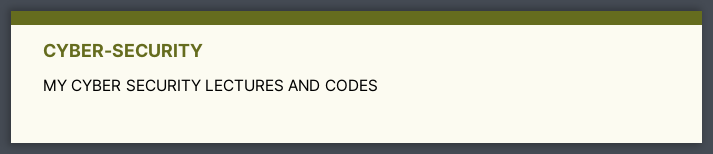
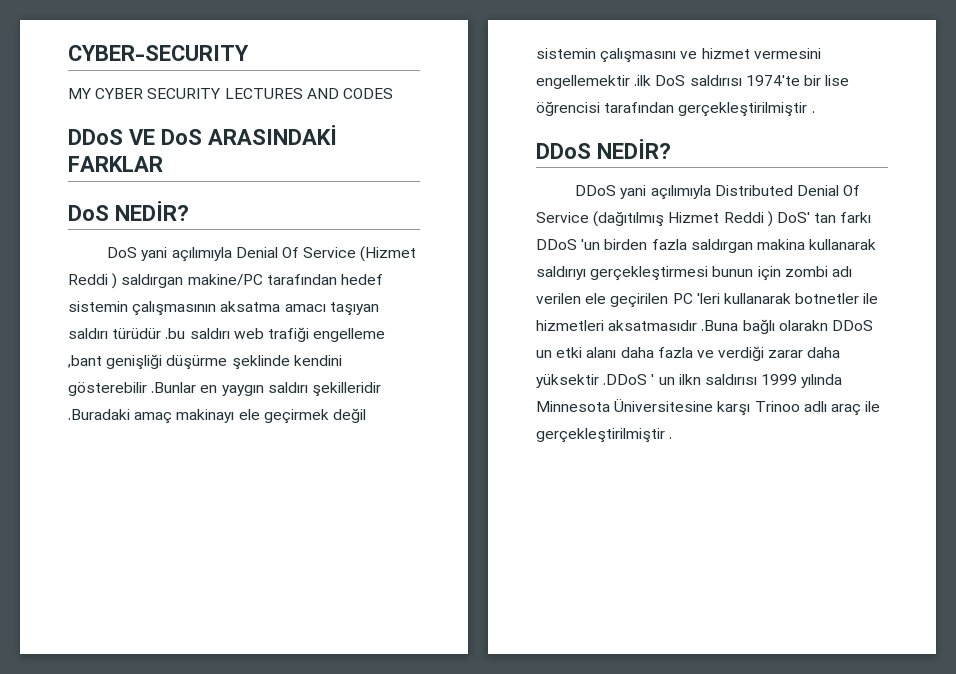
(378, 85) none -> [68,125,337,145] [68,156,163,172] [68,201,189,221] [107,246,417,262] [68,273,383,289] [68,301,379,316] [68,327,386,342] [67,354,342,370] [68,382,381,397] [68,408,366,424] [536,48,821,63] [536,75,850,89] [536,101,815,117] [536,139,671,159] [575,185,861,200] [536,211,872,227] [536,239,877,253] [536,266,852,281] [536,293,879,308] [536,319,873,334] [536,346,841,361] [536,374,843,388] [536,398,881,416] [536,428,673,443] // DDoS VE DoS ARASINDAKİ FARKLAR // DoS NEDİR? // DoS yani açılımıyla Denial Of Service (Hizmet Reddi ) saldırgan makine/PC tarafından hedef sistemin çalışmasının aksatma amacı taşıyan saldırı türüdür .bu saldırı web trafiği engelleme ,bant genişliği düşürme şeklinde kendini gösterebilir .Bunlar en yaygın saldırı şekilleridir .Buradaki amaç makinayı ele geçirmek değil sistemin çalışmasını ve hizmet vermesini engellemektir .ilk DoS saldırısı 1974'te bir lise öğrencisi tarafından gerçekleştirilmiştir . // DDoS NEDİR? // DDoS yani açılımıyla Distributed Denial Of Service (dağıtılmış Hizmet Reddi ) DoS' tan farkı DDoS 'un birden fazla saldırgan makina kullanarak saldırıyı gerçekleştirmesi bunun için zombi adı verilen ele geçirilen PC 'leri kullanarak botnetler ile hizmetleri aksatmasıdır .Buna bağlı olarakn DDoS un etki alanı daha fazla ve verdiği zarar daha yüksektir .DDoS ' un ilkn saldırısı 1999 yılında Minnesota Üniversitesine karşı Trinoo adlı araç ile gerçekleştirilmiştir .

